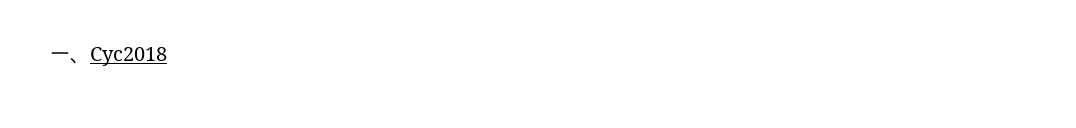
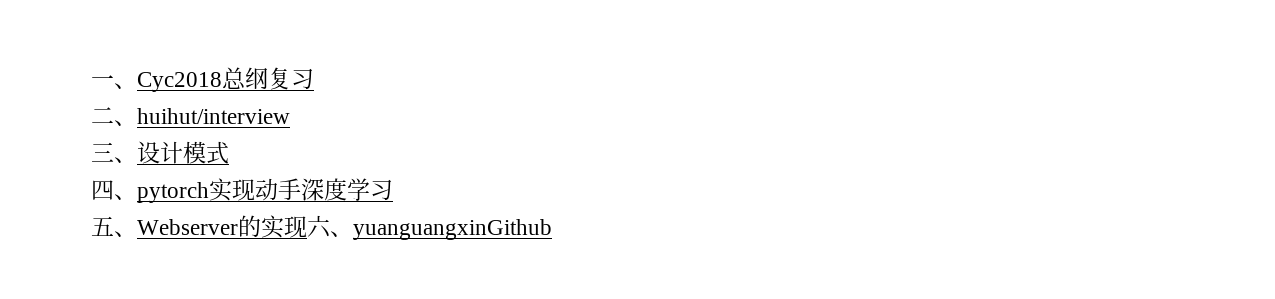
(167, 56) none -> [222,67,314,90] [91,107,290,126] [91,141,229,164] [91,178,393,203] [91,215,552,240] 总纲复习 // 二、huihut/interview // 三、设计模式 // 四、pytorch实现动手深度学习 // 五、Webserver的实现六、yuanguangxinGithub

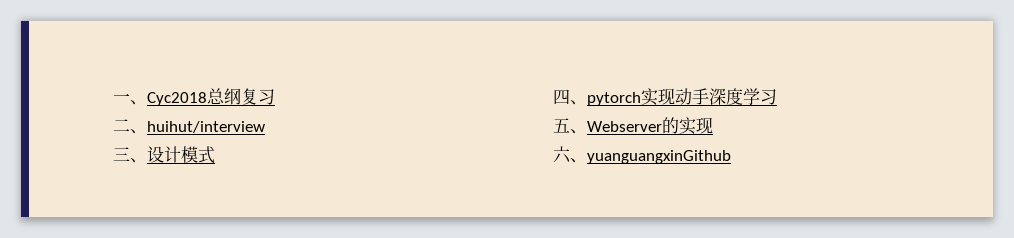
(307, 227) none -> (713, 125) //

